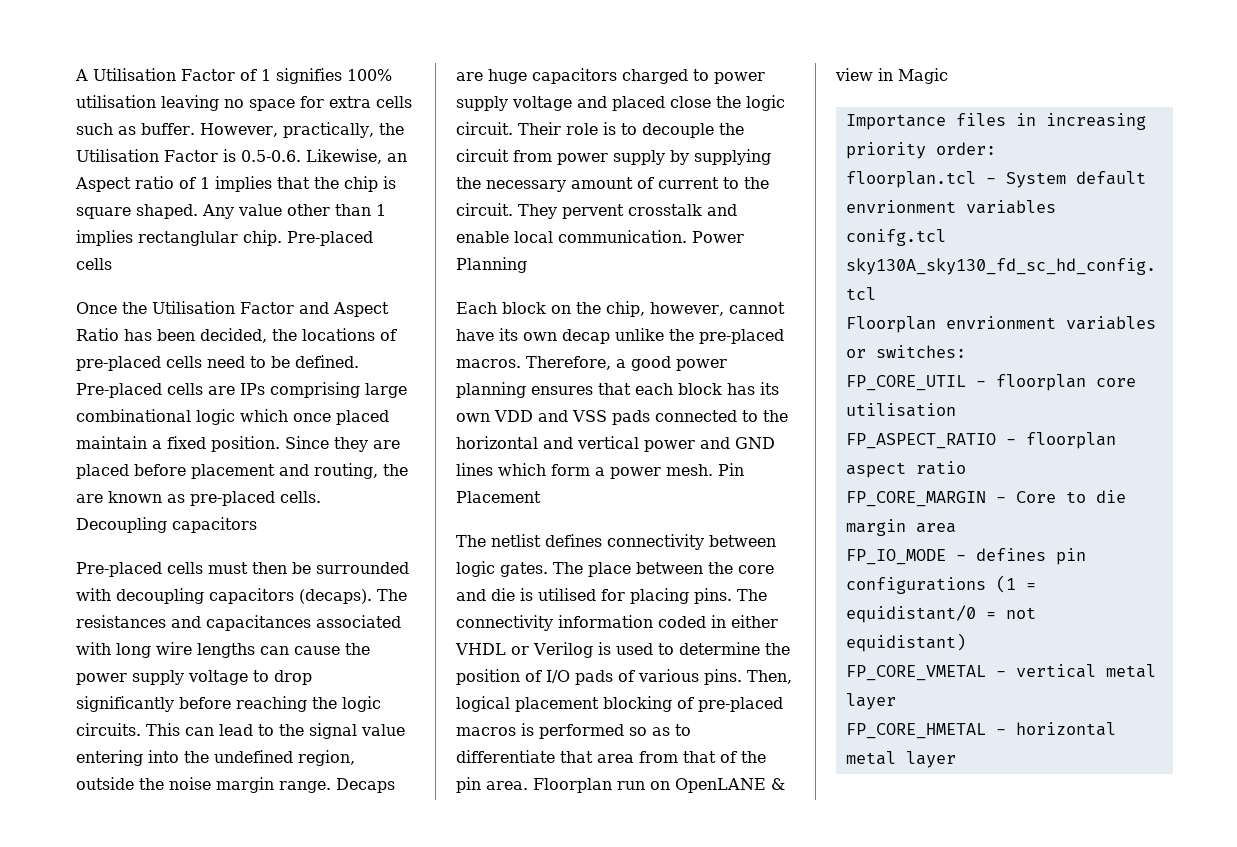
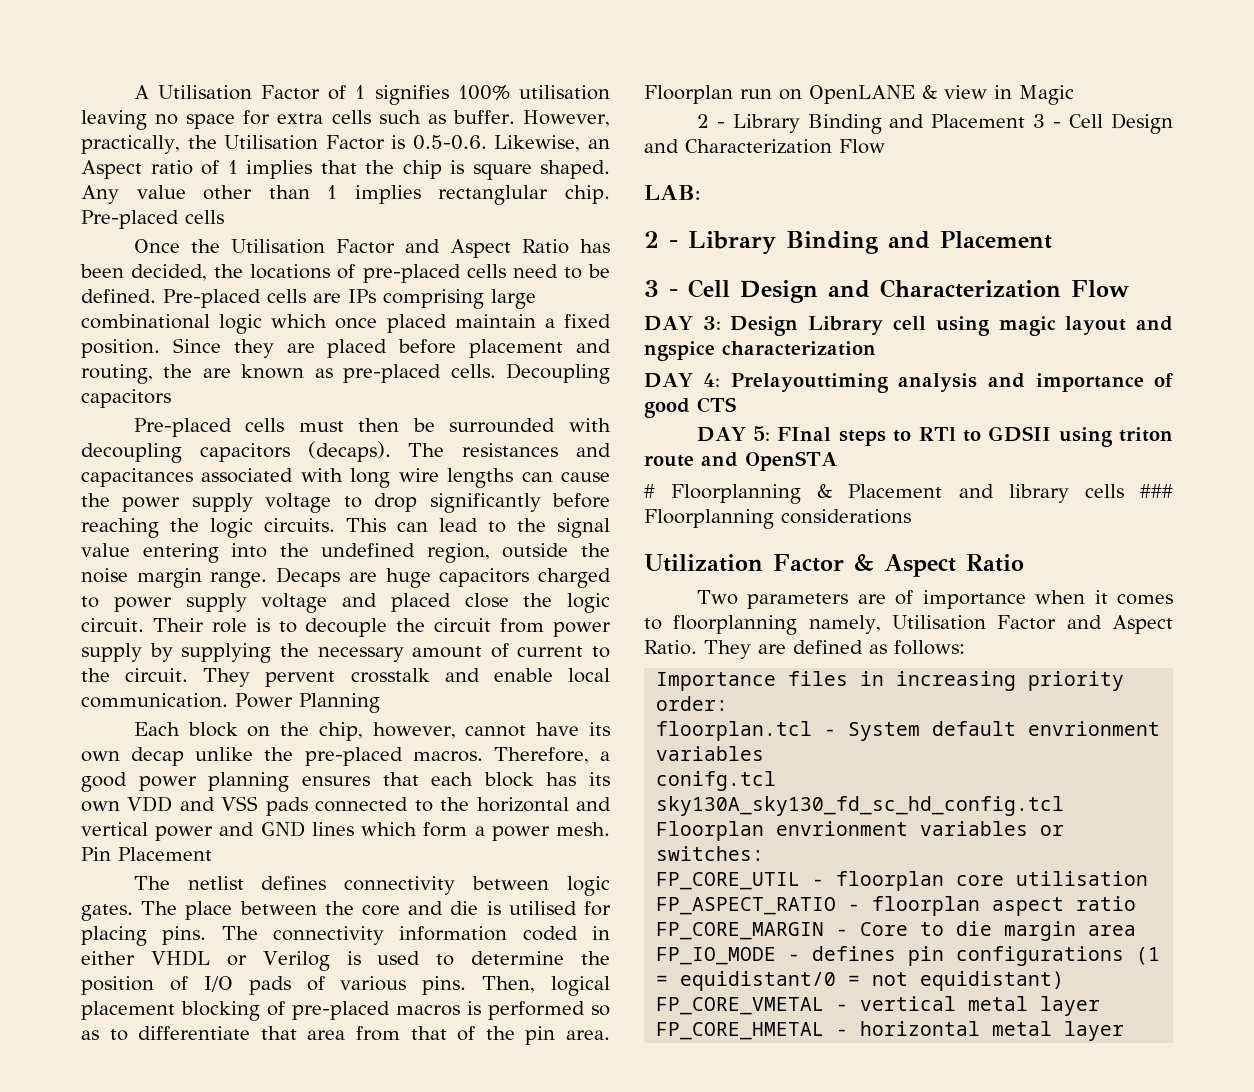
(948, 76) none -> [696,113,1173,134] [644,139,885,154] [644,185,700,200] [644,231,1052,255] [644,279,1129,303] [644,316,1173,336] [644,341,876,361] [644,373,1173,393] [644,397,736,418] [696,426,1173,447] [644,451,837,471] [644,483,1173,504] [644,509,911,529] [644,554,1024,577] [696,590,1173,609] [644,615,1173,635] [644,640,965,659] // 2 - Library Binding and Placement 3 - Cell Design and Characterization Flow // LAB: // 2 - Library Binding and Placement // 3 - Cell Design and Characterization Flow // DAY 3: Design Library cell using magic layout and ngspice characterization // DAY 4: Prelayouttiming analysis and importance of good CTS // DAY 5: FInal steps to RTl to GDSII using triton route and OpenSTA // # Floorplanning & Placement and library cells ### Floorplanning considerations // Utilization Factor & Aspect Ratio // Two parameters are of importance when it comes to floorplanning namely, Utilisation Factor and Aspect Ratio. They are defined as follows:

